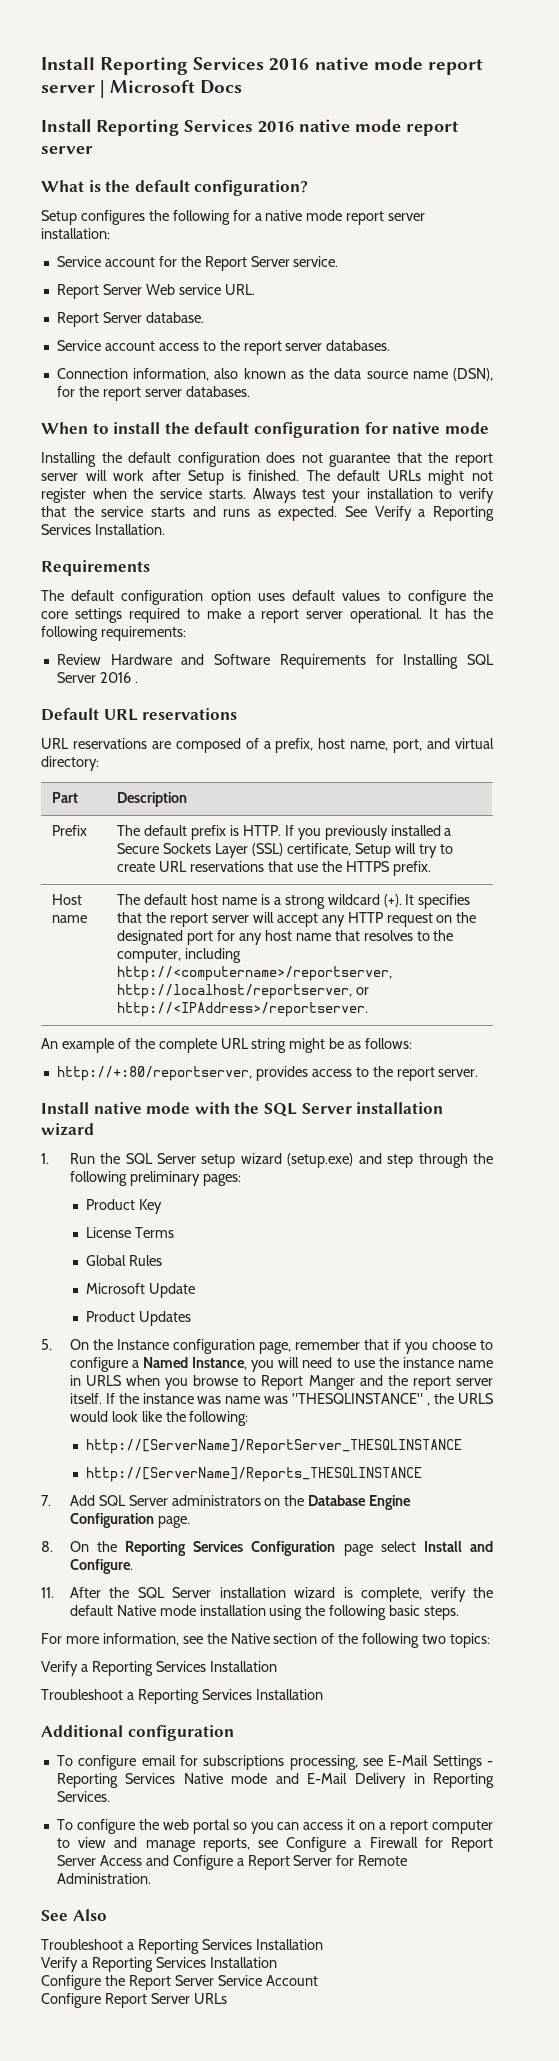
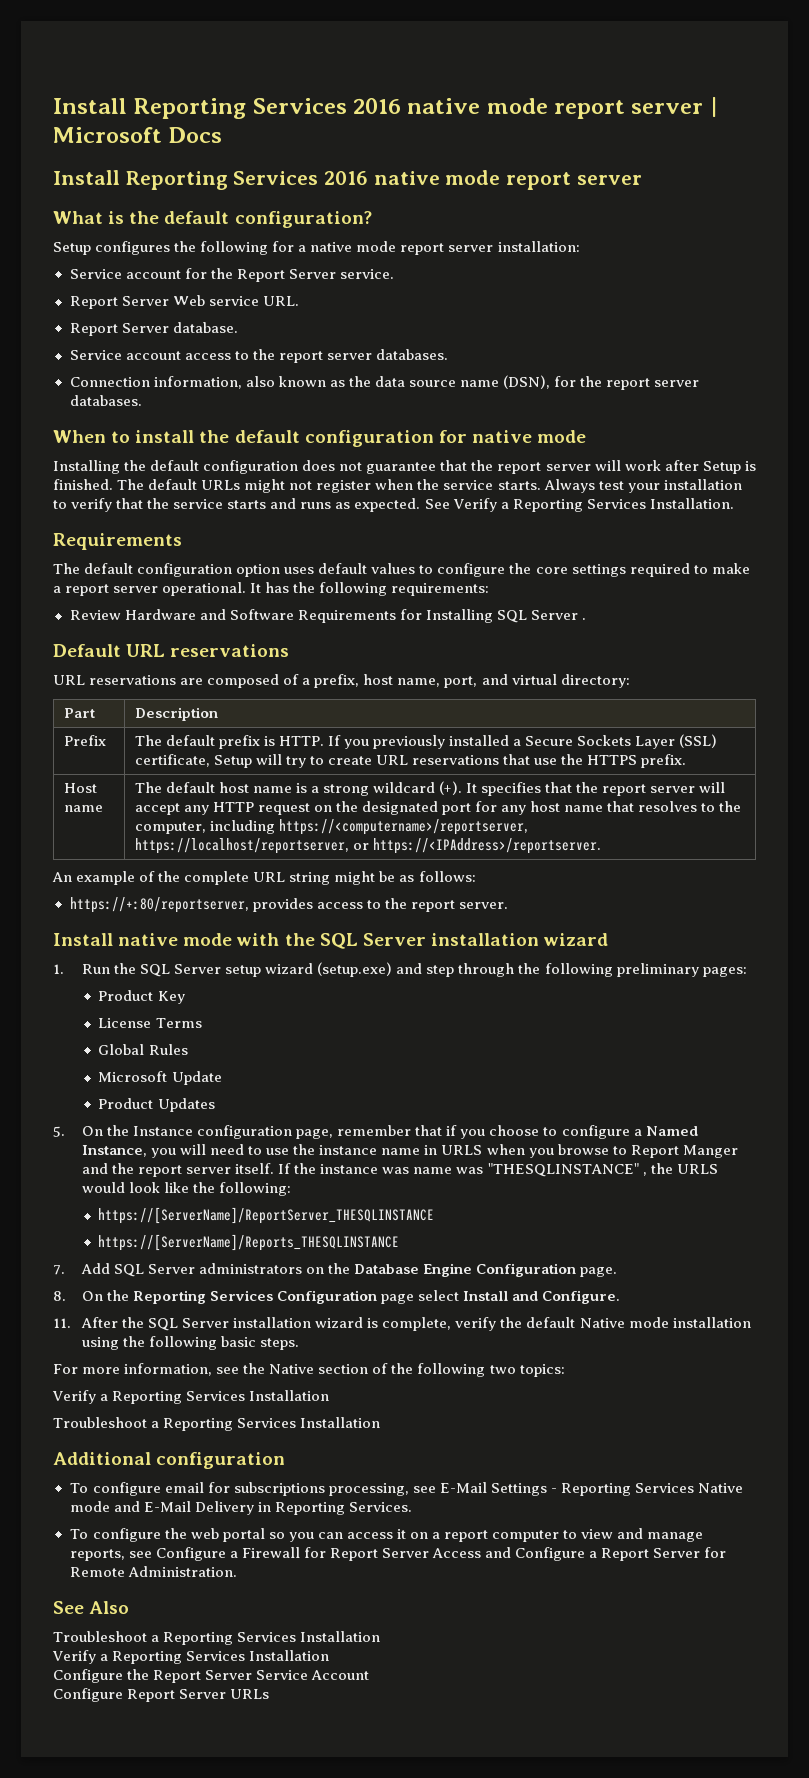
[99,672,131,683] 2016 -> (578, 615) none
[117,966,393,981] [117,984,370,999] [117,1002,369,1017] http://<computername>/reportserver, http://localhost/reportserver, or http://<IPAddress>/reportserver. -> [278,819,528,835] [134,838,601,854] https://<computername>/reportserver, https://localhost/reportserver, or https://<IPAddress>/reportserver.
[56,1066,252,1081] http://+:80/reportserver, -> [69,897,249,913] https://+:80/reportserver,
[85,1439,462,1454] [85,1467,422,1482] http://[ServerName]/ReportServer_THESQLINSTANCE // http://[ServerName]/Reports_THESQLINSTANCE -> [98,1207,435,1224] [98,1234,400,1251] https://[ServerName]/ReportServer_THESQLINSTANCE // https://[ServerName]/Reports_THESQLINSTANCE

